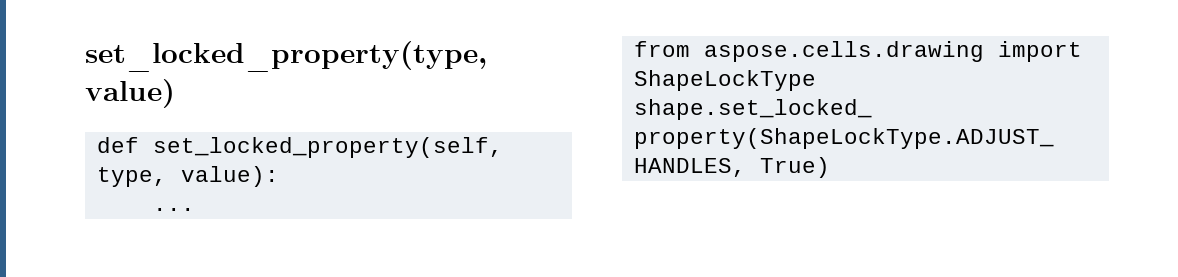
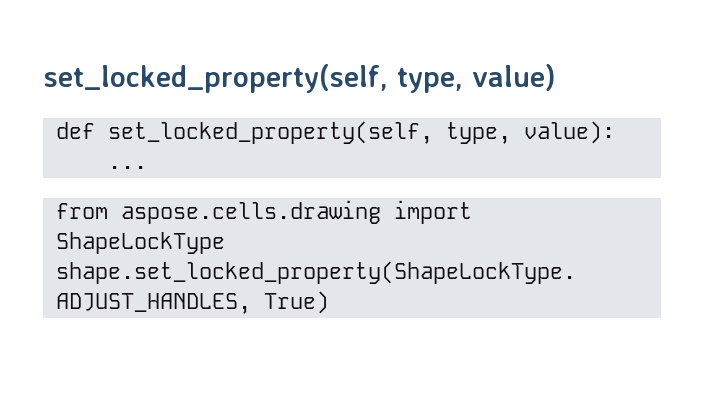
[85,41,487,72] set_locked_property(type, -> [43,64,463,93] set_locked_property(self, type,

